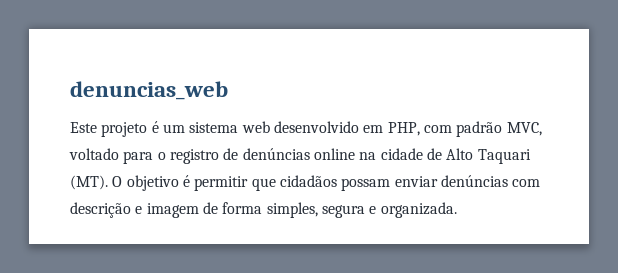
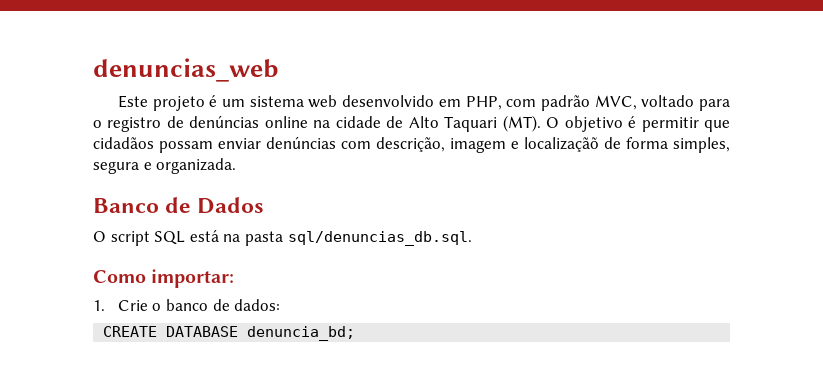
[70,202,199,218] descrição e imagem -> [376,137,599,153] descrição, imagem e localizaçãõ
(457, 210) none -> [93,197,265,214] [93,230,472,246] [93,269,235,288] [93,299,281,311] [103,326,356,341] // Banco de Dados // O script SQL está na pasta sql/denuncias_db.sql. // Como importar: // 1. Crie o banco de dados: // CREATE DATABASE denuncia_bd;

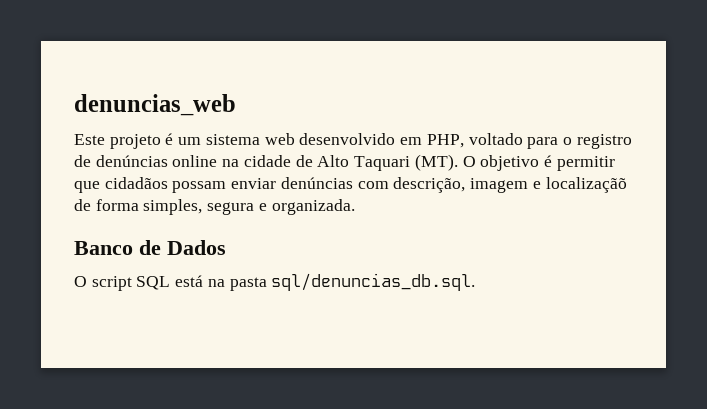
[506,95,637,111] com padrão MVC, -> (464, 141) none
[93,269,235,288] [93,299,281,311] [103,326,356,341] // Como importar: // 1. Crie o banco de dados: // CREATE DATABASE denuncia_bd; -> (476, 282) none

